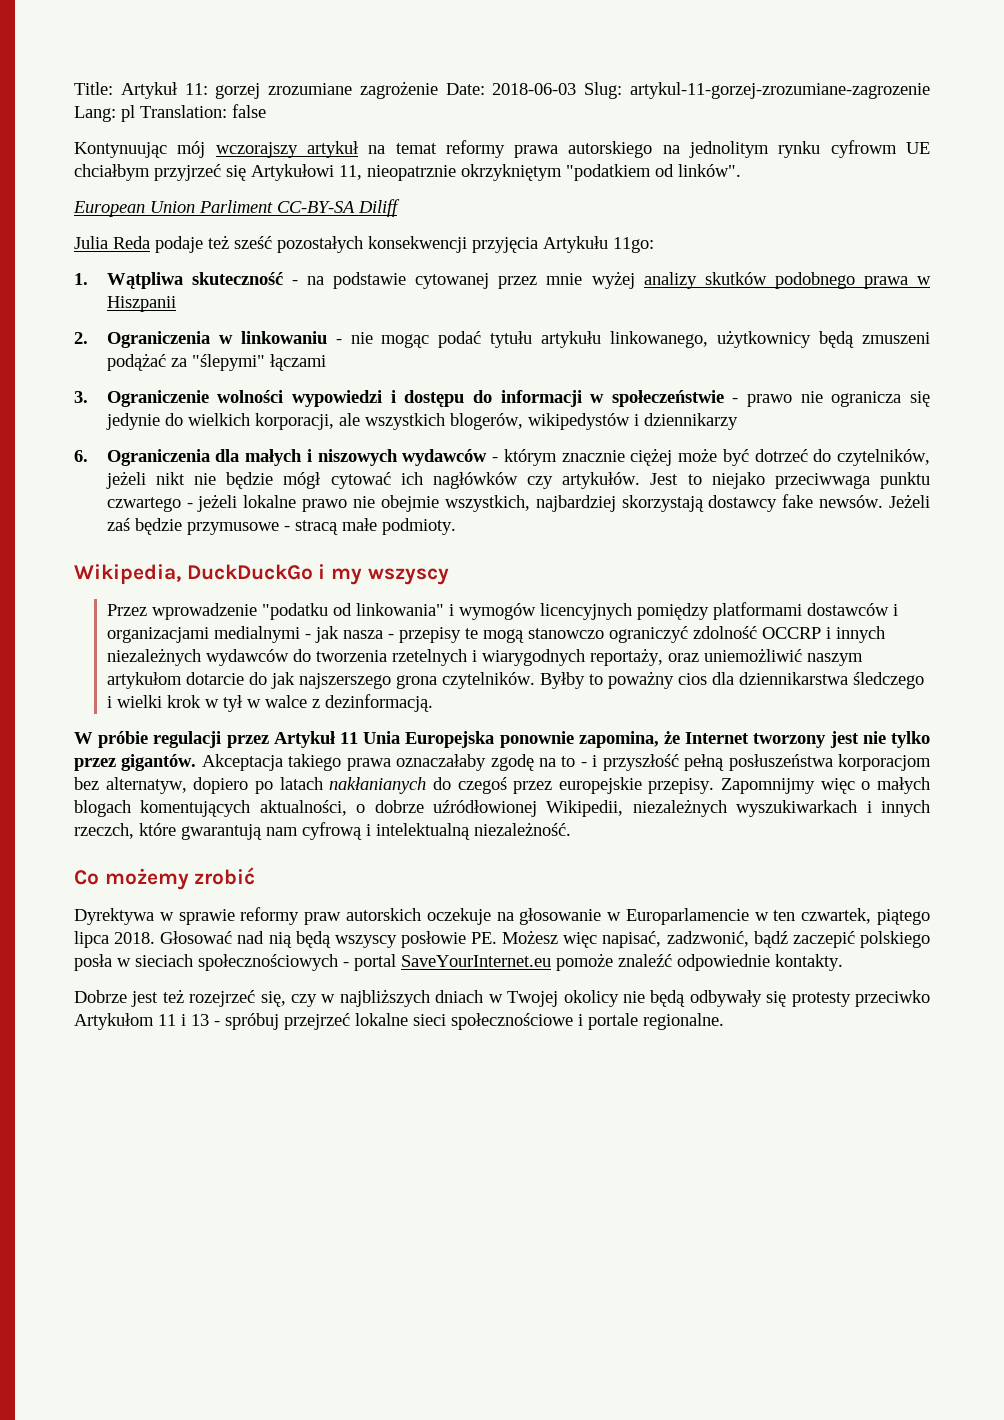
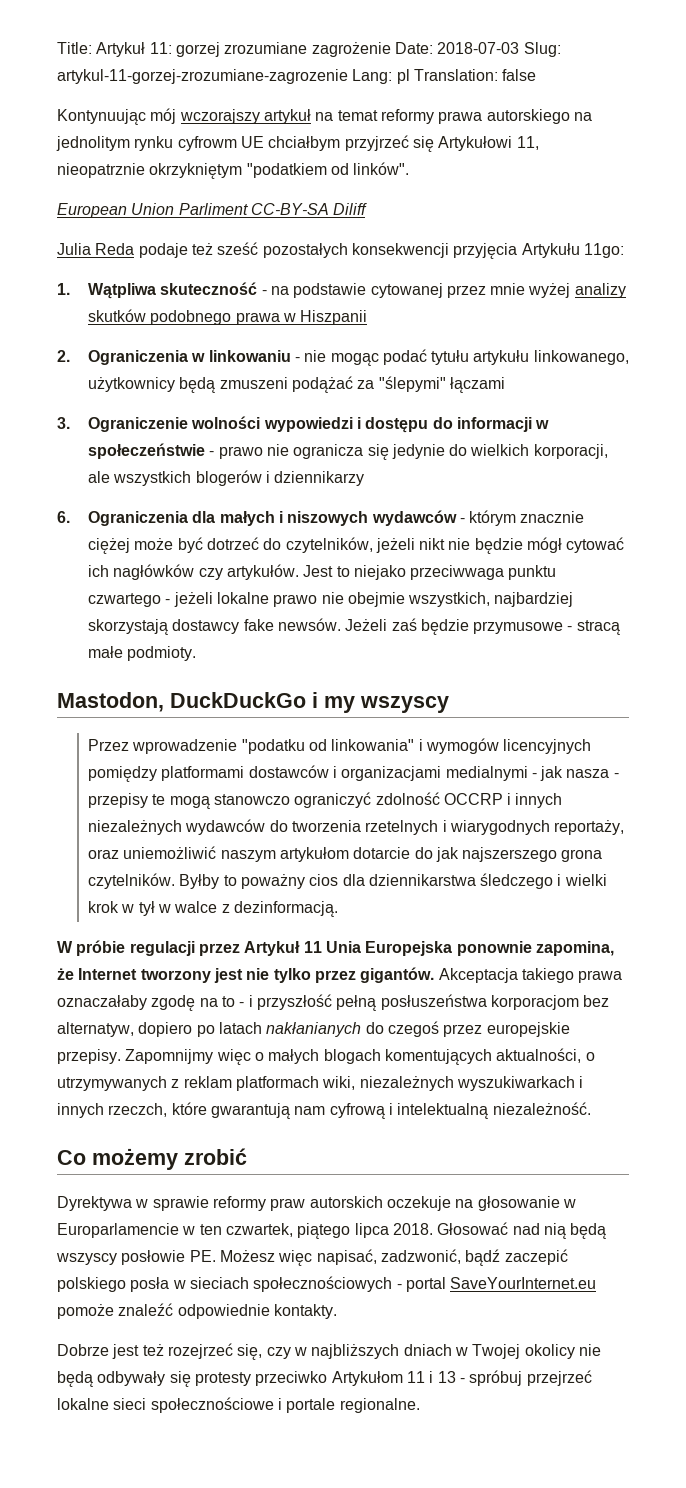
[492,83,577,95] 2018-06-03 -> [437,42,520,54] 2018-07-03
[449,413,630,430] blogerów, wikipedystów -> [195,470,262,486] blogerów
[74,564,181,584] Wikipedia, -> [57,692,164,712] Mastodon,
[374,800,624,817] dobrze uźródłowionej Wikipedii, -> [57,1076,356,1091] utrzymywanych z reklam platformach wiki,

